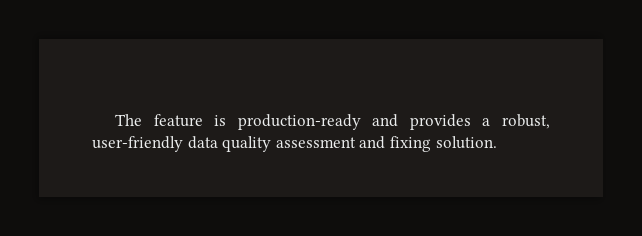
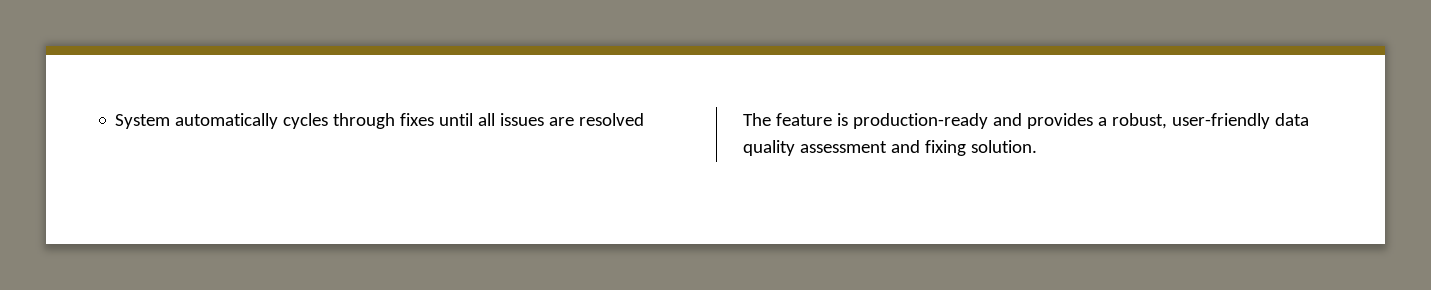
(115, 120) none -> [115,113,645,129] System automatically cycles through fixes until all issues are resolved //

